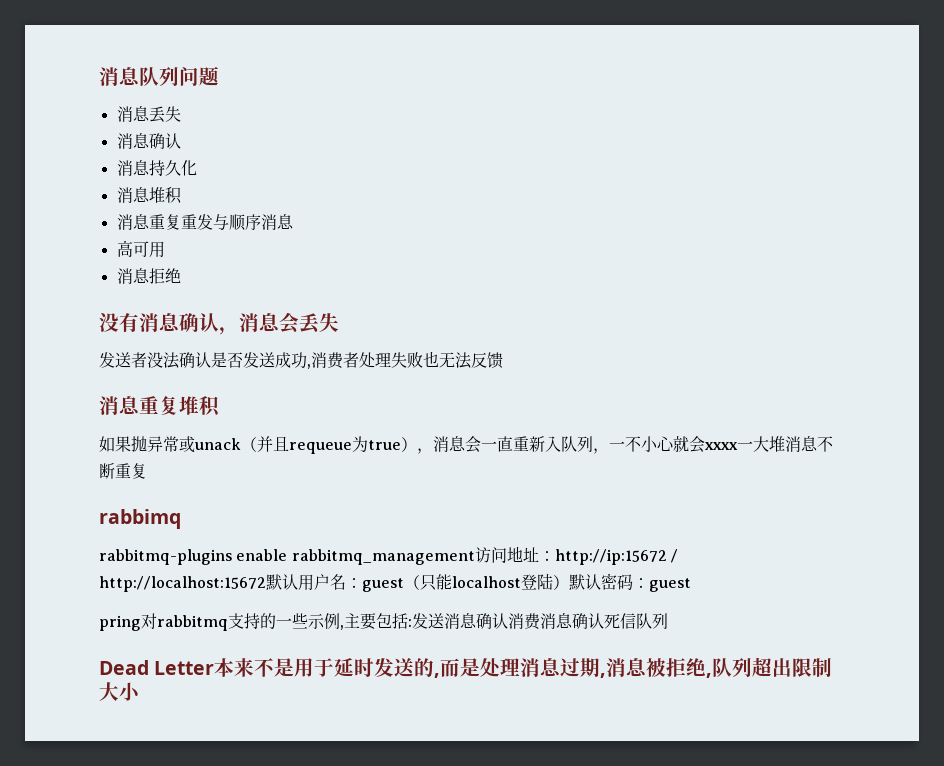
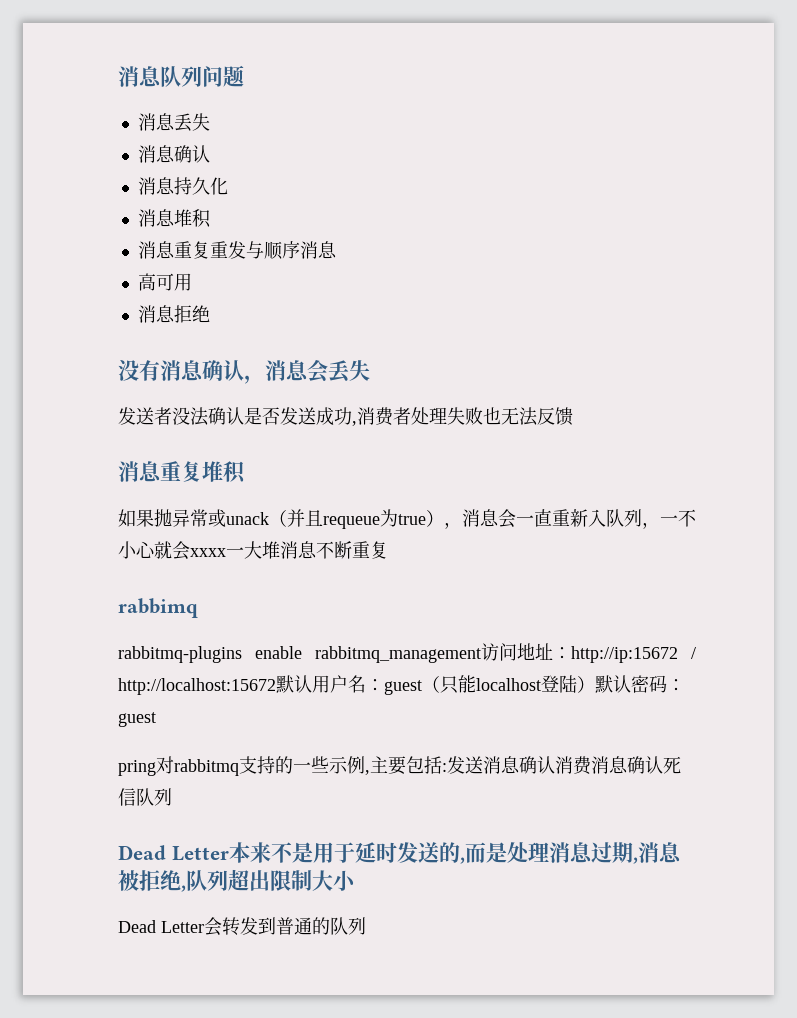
(140, 691) none -> [118,917,366,936] // Dead Letter会转发到普通的队列

